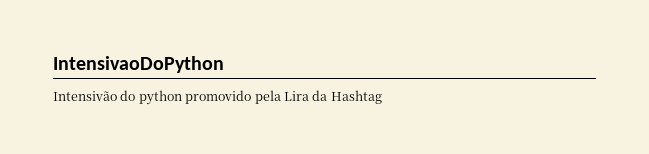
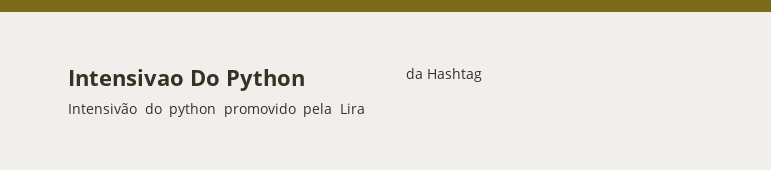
[53,56,224,73] IntensivaoDoPython -> [68,69,305,91] Intensivao Do Python

